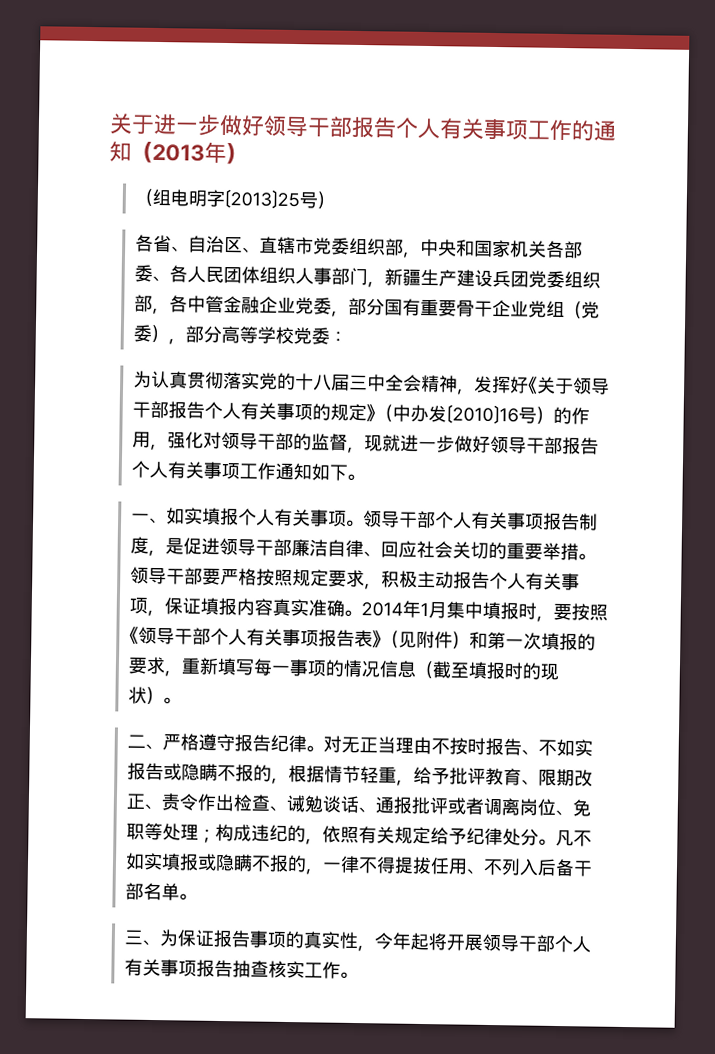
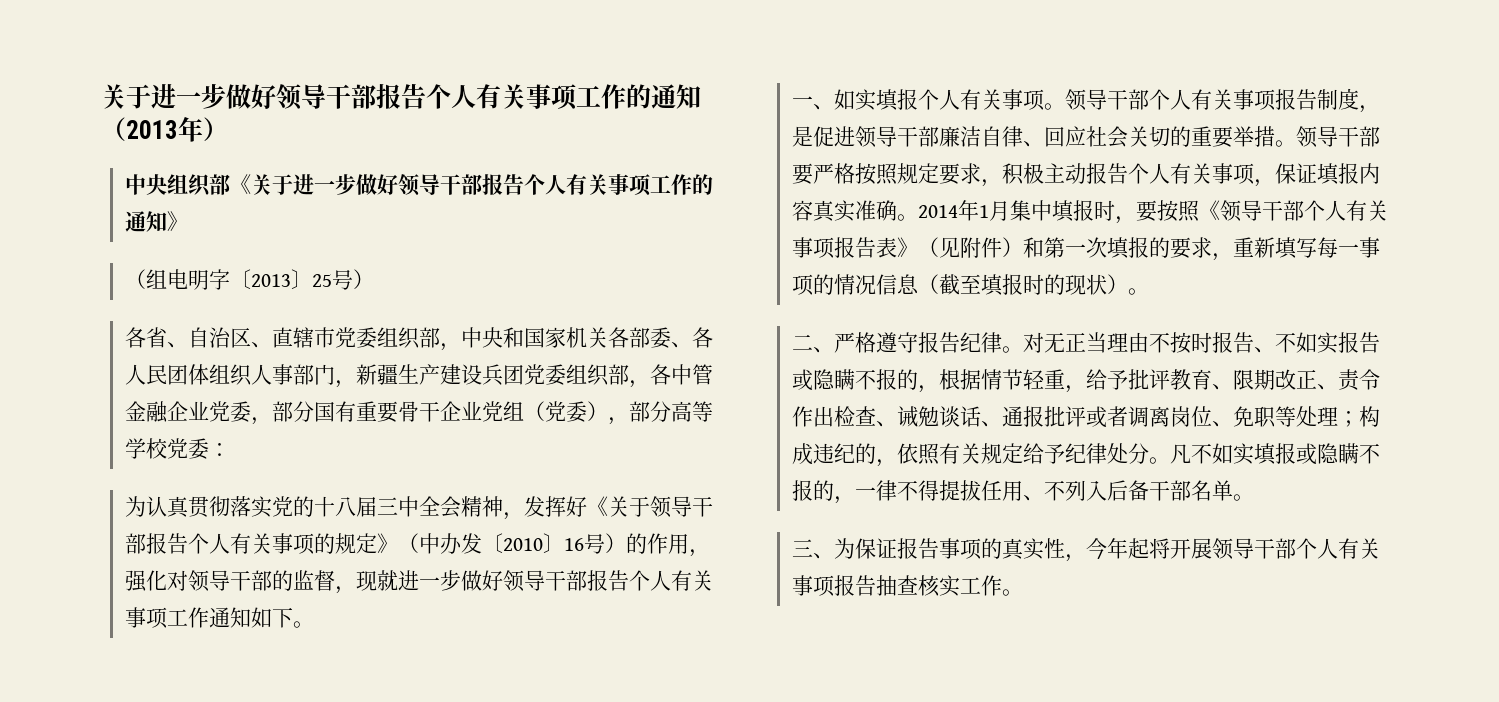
(248, 153) none -> [125,174,714,197] [125,211,189,232] // 中央组织部《关于进一步做好领导干部报告个人有关事项工作的通知》

